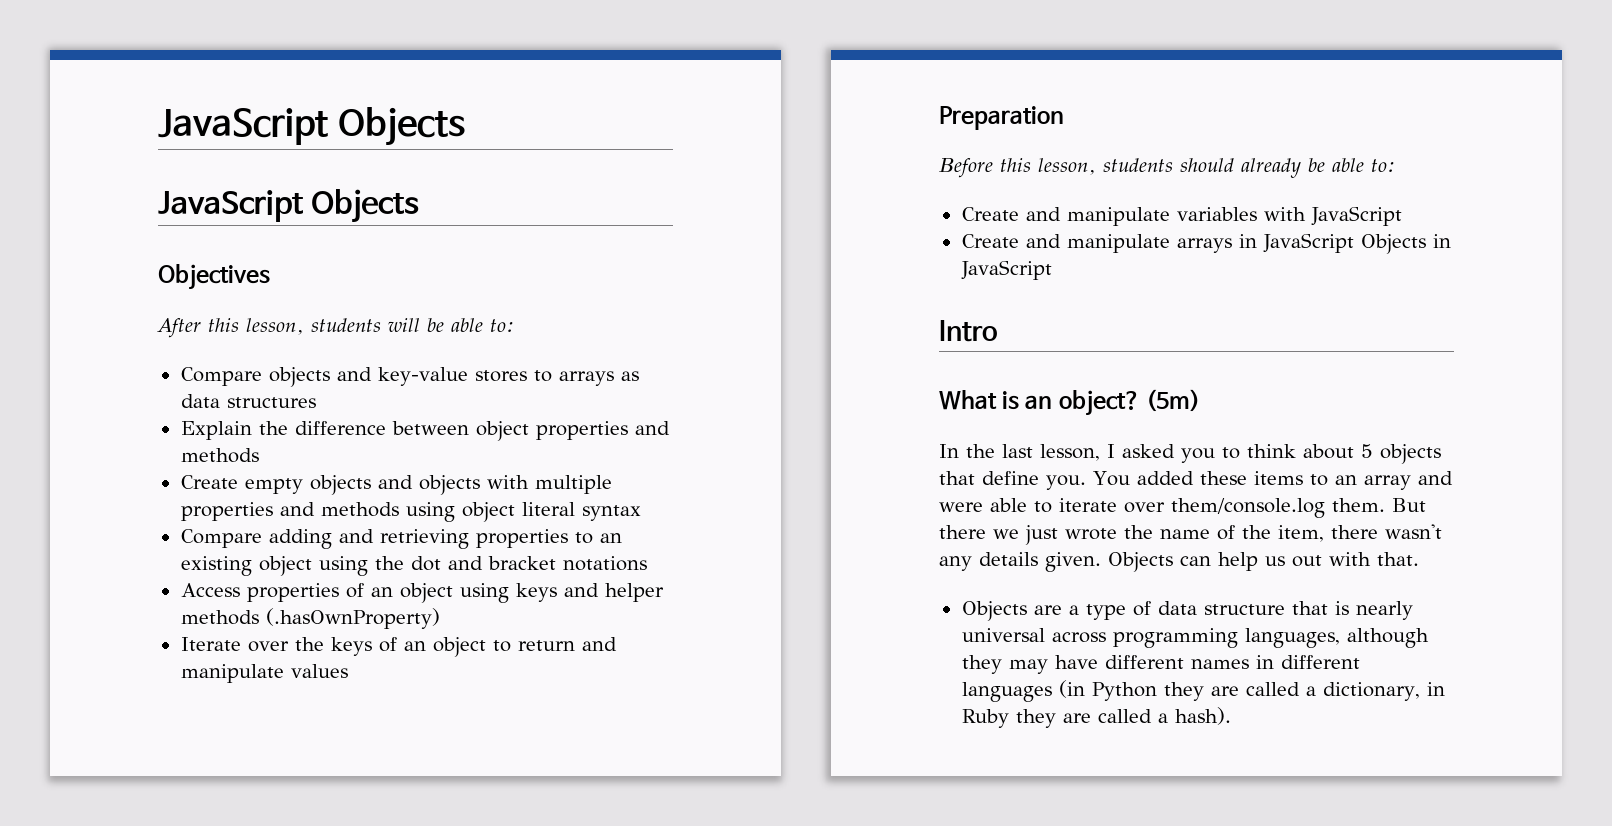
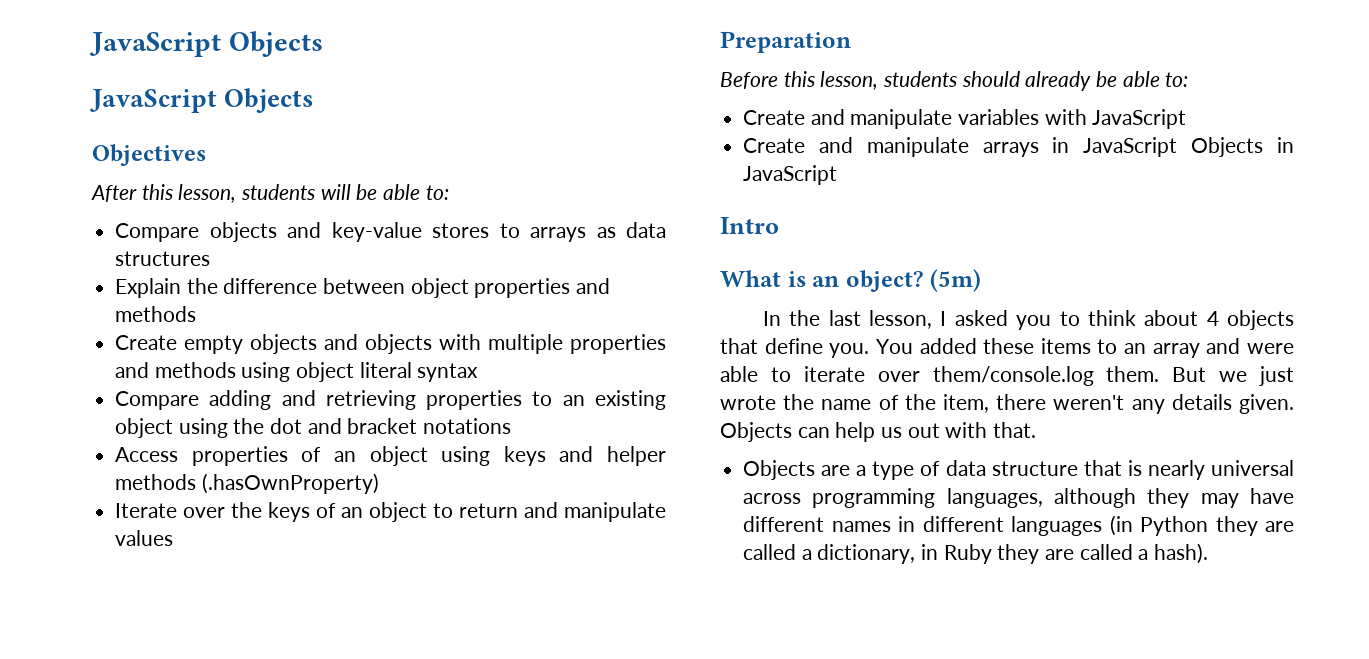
[1361,444,1373,458] 5 -> [1206,311,1219,326] 4
[939,525,986,539] there -> (1207, 374) none
[1385,524,1442,539] wasn't -> [1053,395,1125,410] weren't

